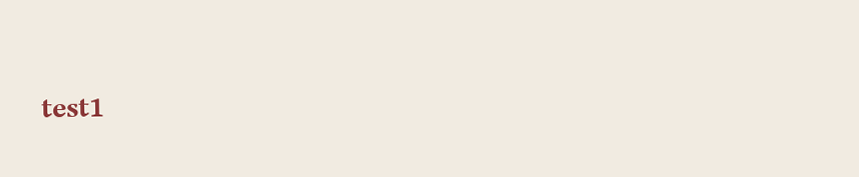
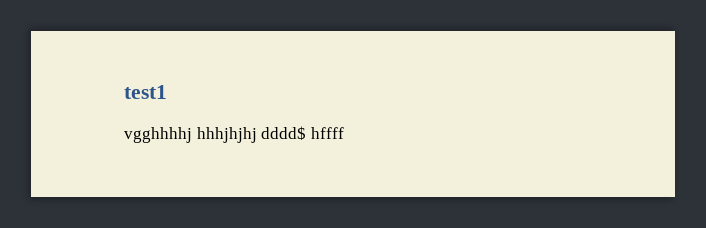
(105, 108) none -> [124,126,344,143] // vgghhhhj hhhjhjhj dddd$ hffff

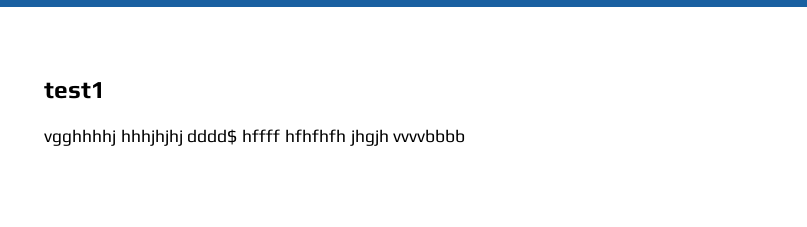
(344, 133) none -> [284,129,466,146] hfhfhfh jhgjh vvvvbbbb

